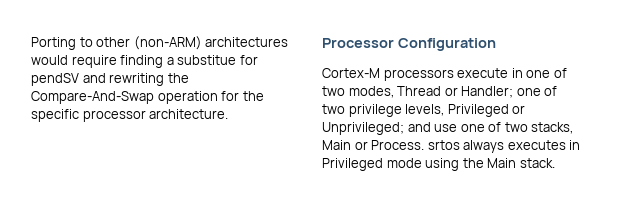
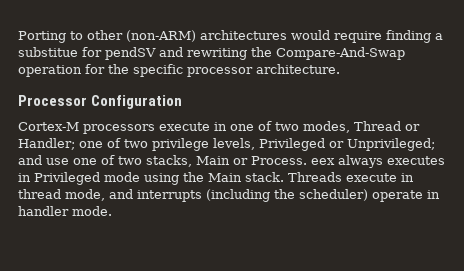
[427,140,460,150] srtos -> [311,158,335,165] eex
(555, 163) none -> [288,172,414,182] [18,189,440,202] [18,206,112,216] Threads execute in thread mode, and interrupts (including the scheduler) operate in handler mode.

